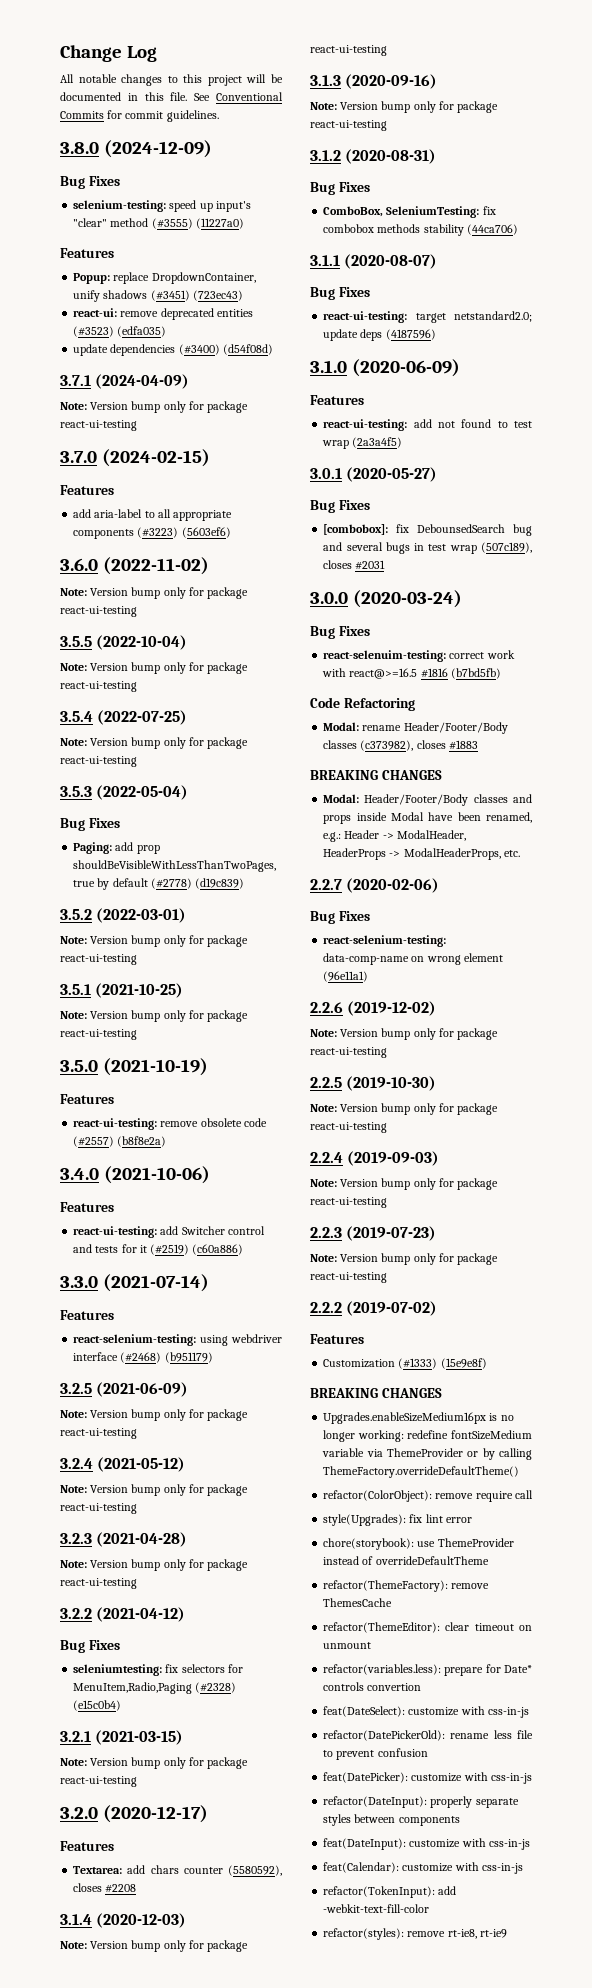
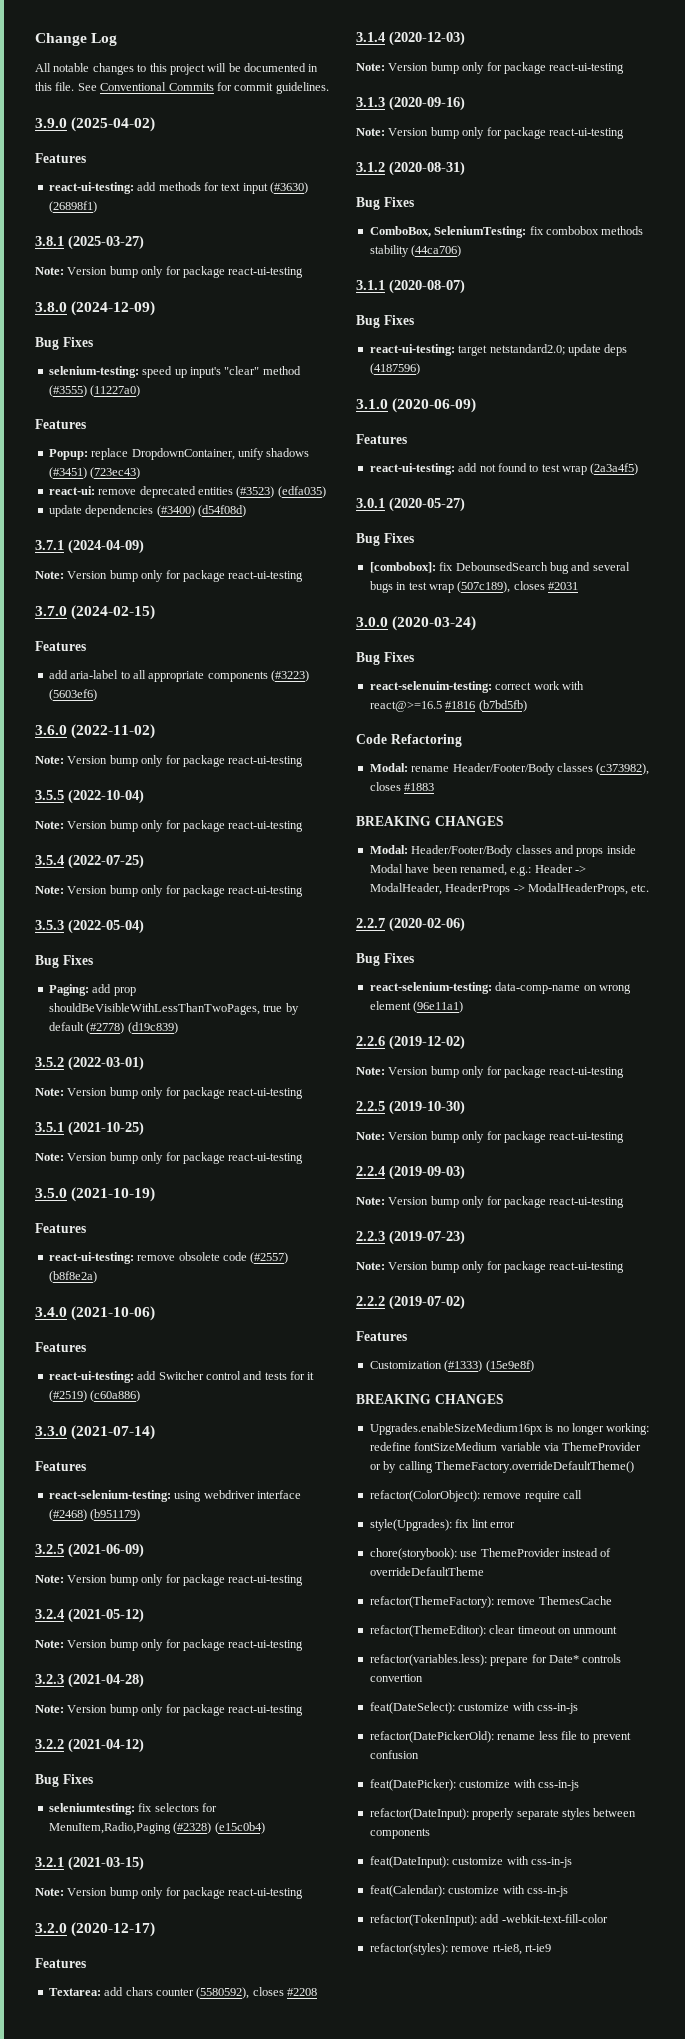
(219, 116) none -> [35,117,156,132] [35,153,86,163] [48,182,308,194] [48,201,97,213] [35,235,144,250] [35,266,304,278] // 3.9.0 (2025-04-02) // Features // react-ui-testing: add methods for text input (#3630) (26898f1) // 3.8.1 (2025-03-27) // Note: Version bump only for package react-ui-testing

